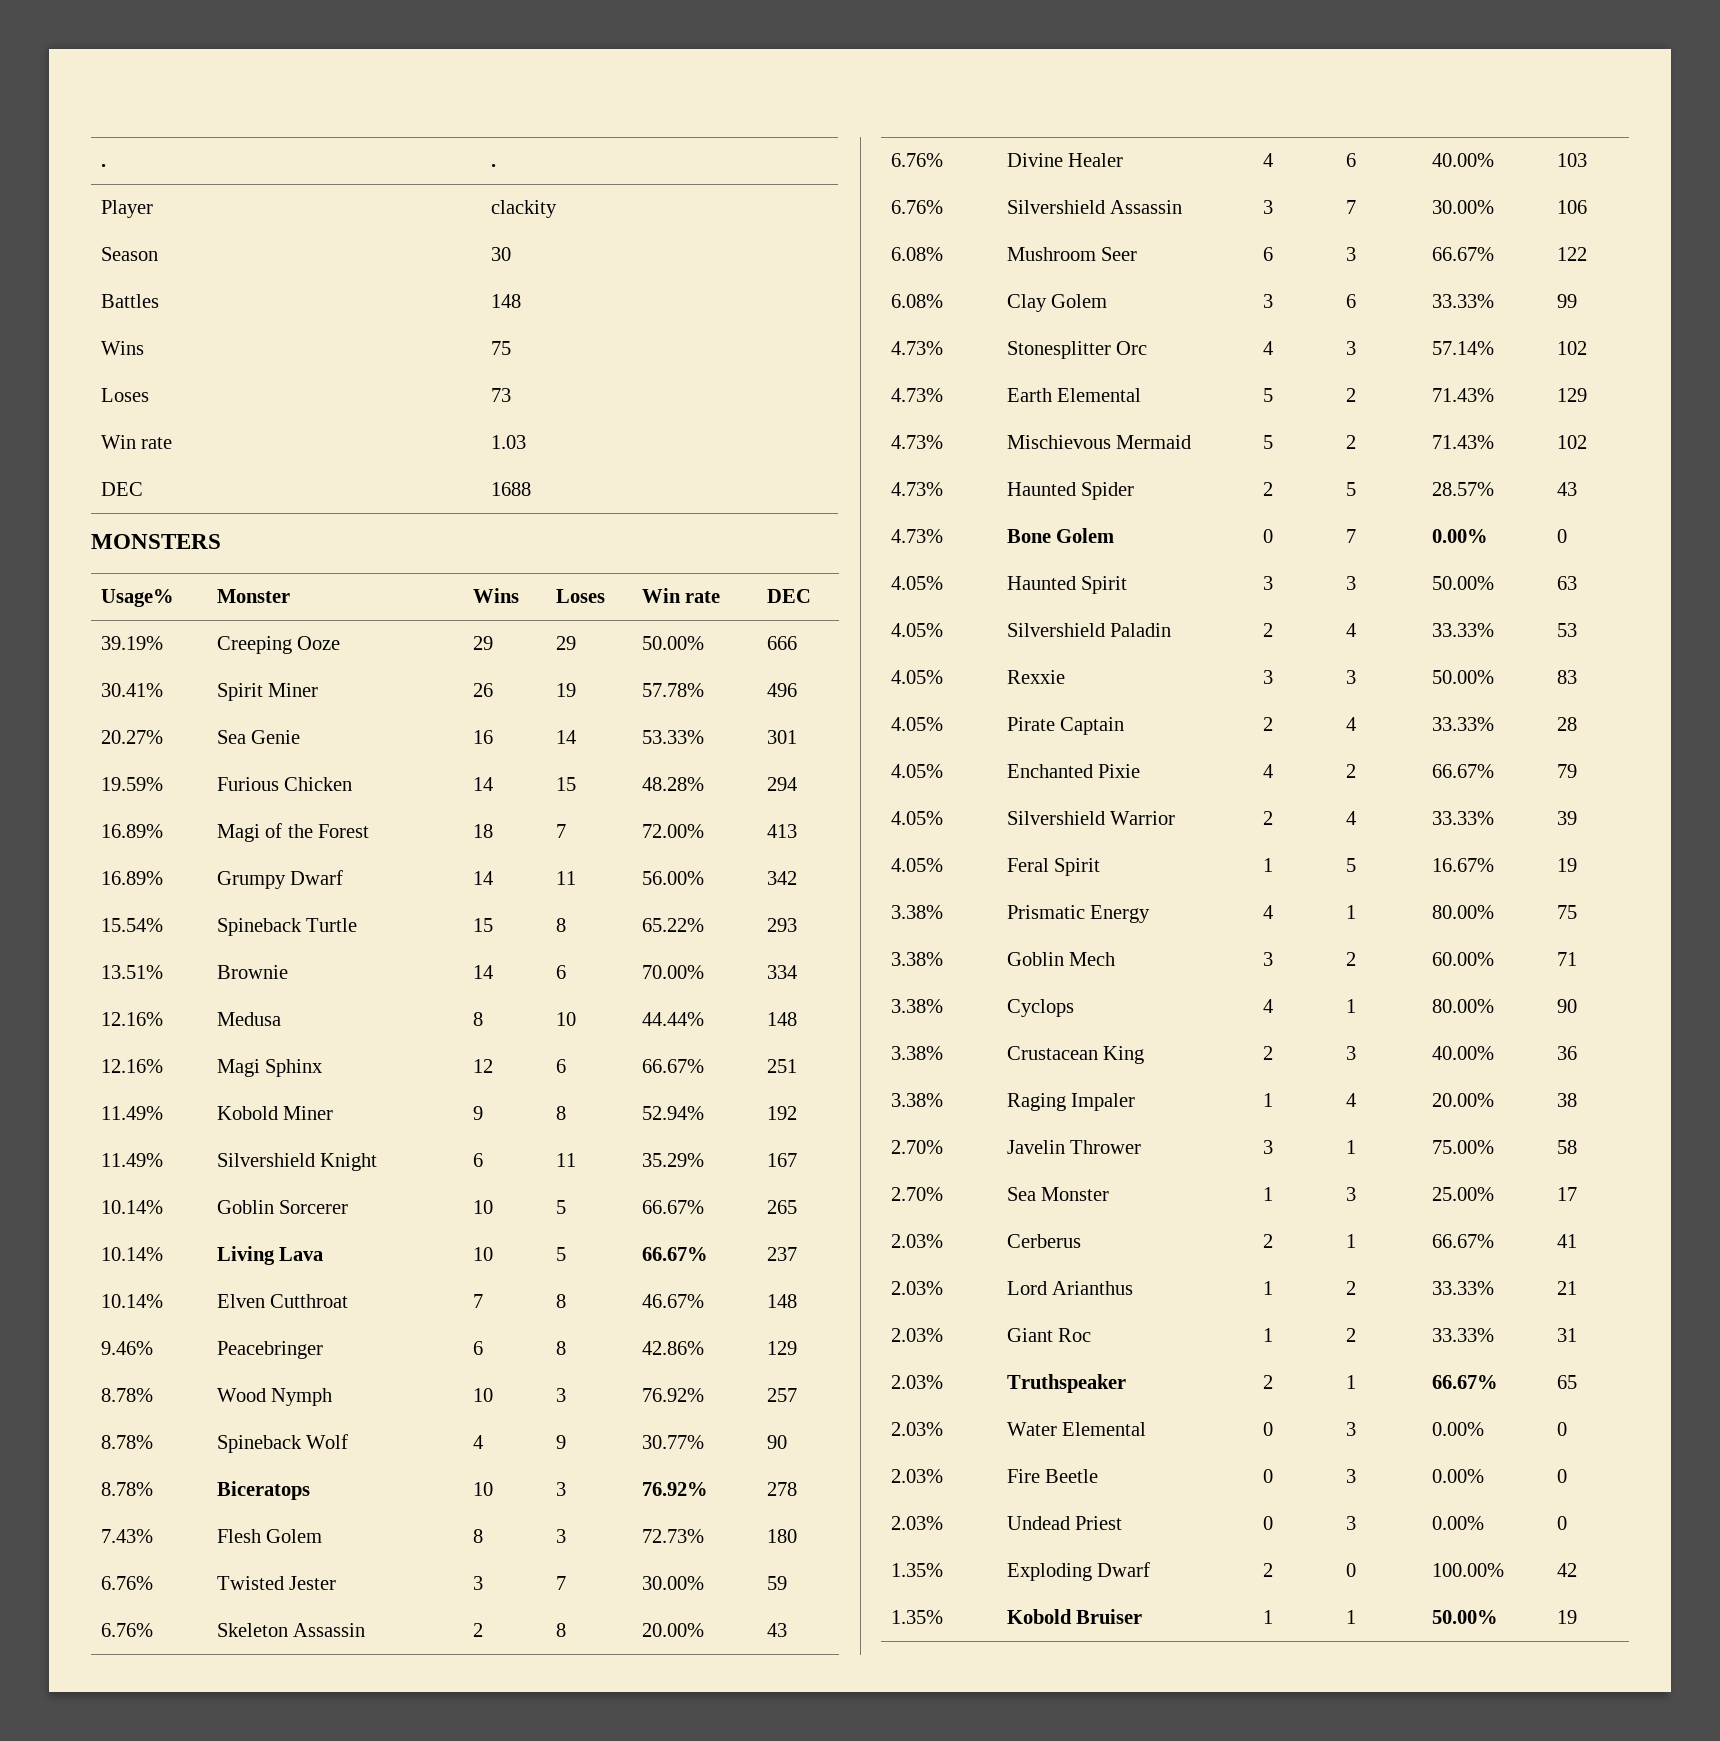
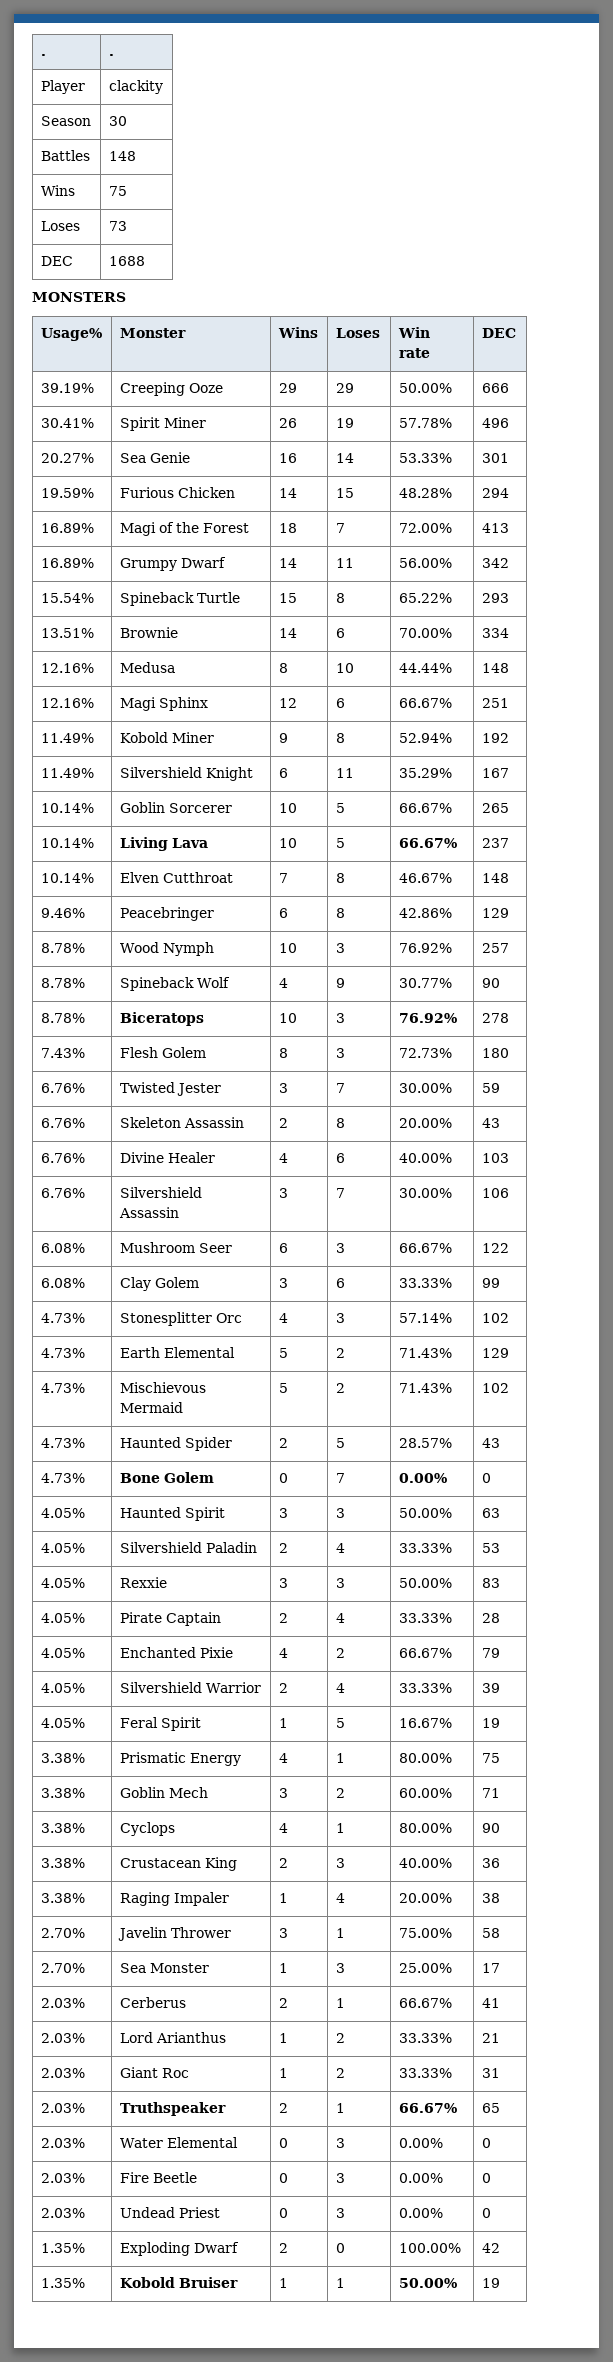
[100,435,173,449] [490,435,526,449] // Win rate | 1.03 -> (127, 226) none

